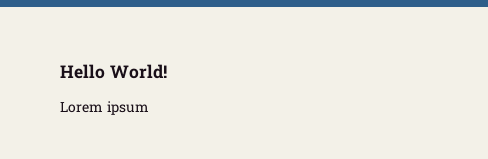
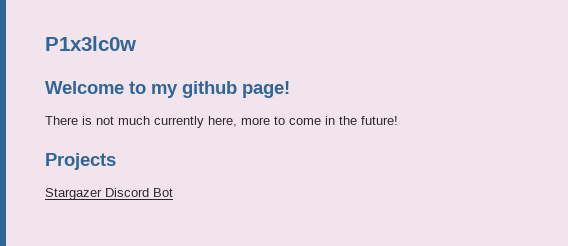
[60,64,167,79] [60,101,149,115] Hello World! // Lorem ipsum -> [45,36,136,51] [45,81,290,98] [45,116,398,128] [45,153,116,170] [45,188,173,200] P1x3lc0w // Welcome to my github page! // There is not much currently here, more to come in the future! // Projects // Stargazer Discord Bot

